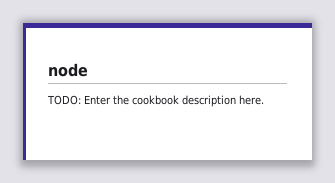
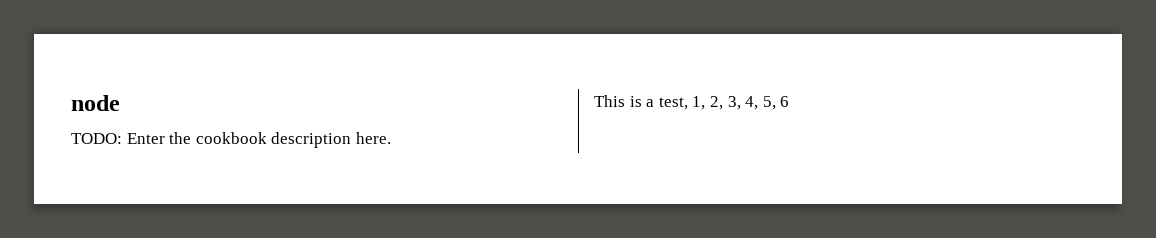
(264, 100) none -> [594,95,790,110] // This is a test, 1, 2, 3, 4, 5, 6

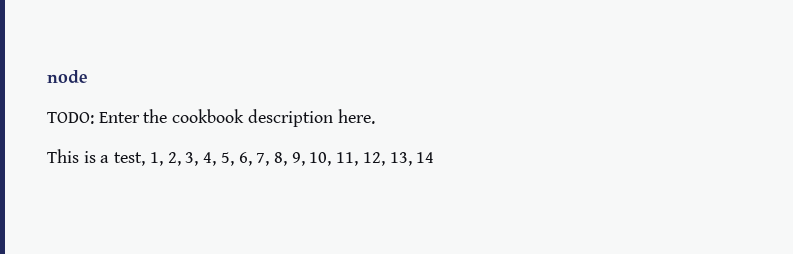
[780,96,790,107] 6 -> [238,152,435,166] 6, 7, 8, 9, 10, 11, 12, 13, 14

